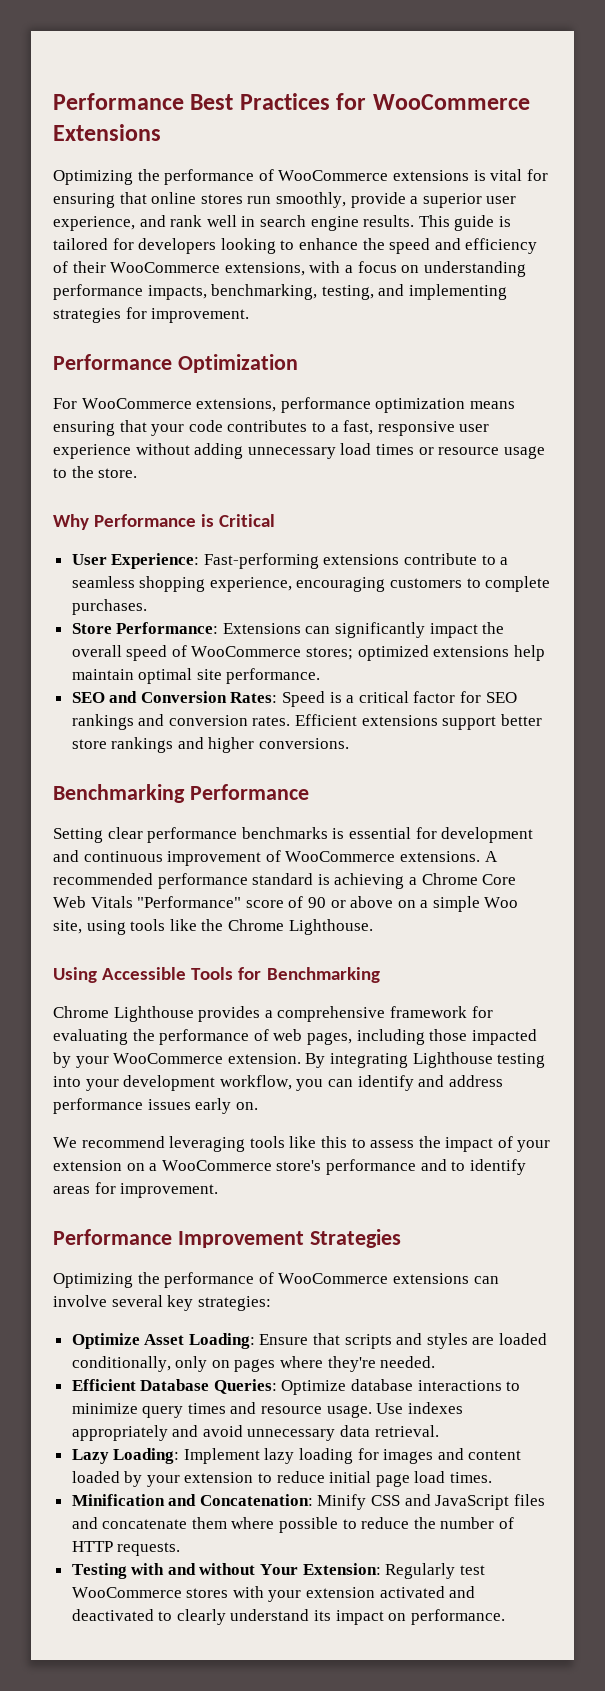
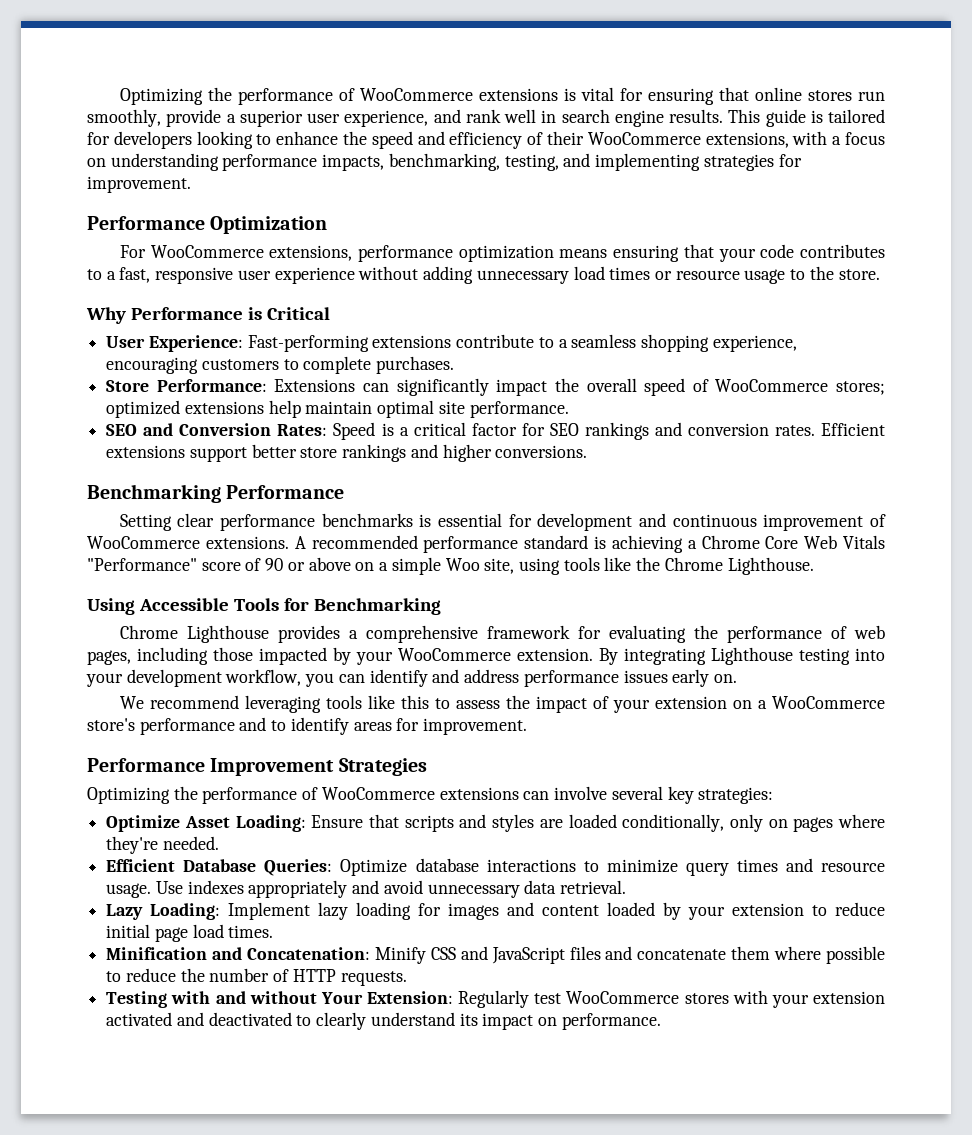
[53,93,530,110] [53,124,161,141] Performance Best Practices for WooCommerce Extensions // -> (119, 96) none

